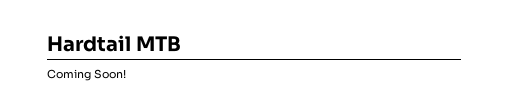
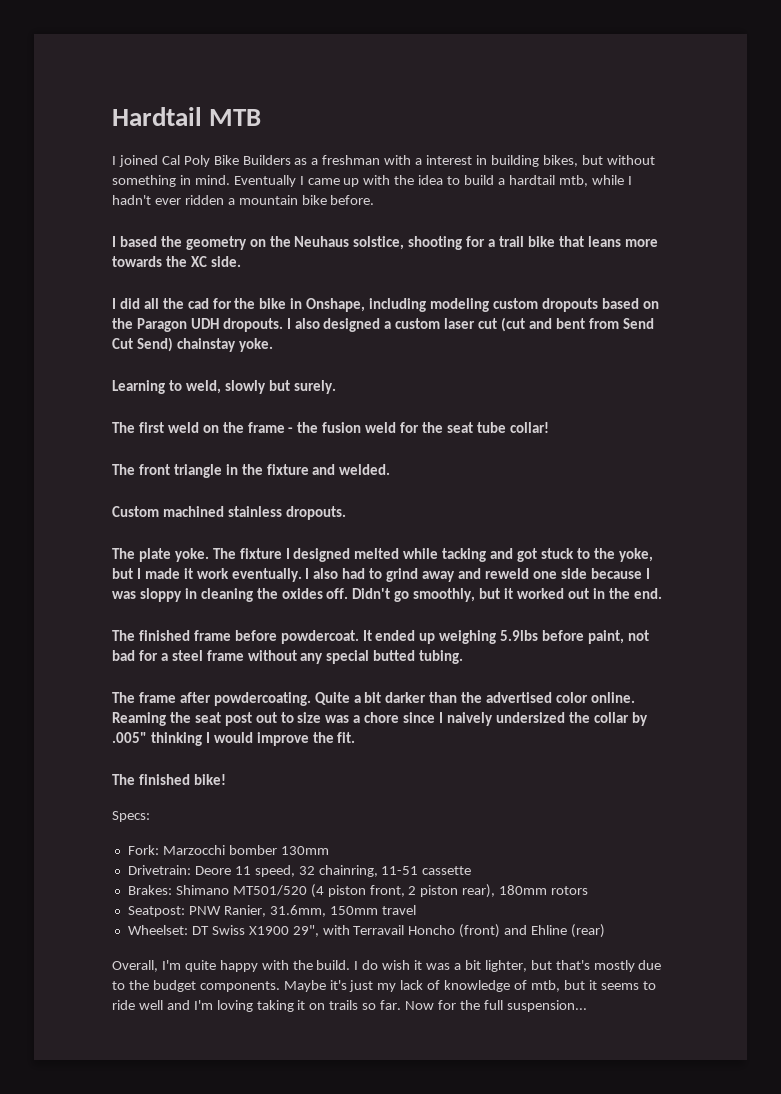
[47,69,126,81] Coming Soon! -> [112,155,655,167] [112,175,632,187] [112,195,375,205] [112,236,658,250] [112,256,241,267] [112,298,659,312] [112,317,654,332] [112,337,273,352] [112,380,336,394] [112,422,549,433] [112,464,391,478] [112,506,346,520] [112,548,653,562] [112,568,650,582] [112,588,662,602] [112,630,649,644] [112,650,464,664] [112,692,635,706] [112,712,648,726] [112,732,356,746] [112,774,226,785] [112,811,150,822] [127,845,329,855] [127,865,472,877] [127,884,589,898] [127,905,416,917] [127,924,606,938] [112,960,662,972] [112,980,656,992] [112,1000,587,1012] I joined Cal Poly Bike Builders as a freshman with a interest in building bikes, but without something in mind. Eventually I came up with the idea to build a hardtail mtb, while I hadn't ever ridden a mountain bike before. // I based the geometry on the Neuhaus solstice, shooting for a trail bike that leans more towards the XC side. // I did all the cad for the bike in Onshape, including modeling custom dropouts based on the Paragon UDH dropouts. I also designed a custom laser cut (cut and bent from Send Cut Send) chainstay yoke. // Learning to weld, slowly but surely. // The first weld on the frame - the fusion weld for the seat tube collar! // The front triangle in the fixture and welded. // Custom machined stainless dropouts. // The plate yoke. The fixture I designed melted while tacking and got stuck to the yoke, but I made it work eventually. I also had to grind away and reweld one side because I was sloppy in cleaning the oxides off. Didn't go smoothly, but it worked out in the end. // The finished frame before powdercoat. It ended up weighing 5.9lbs before paint, not bad for a steel frame without any special butted tubing. // The frame after powdercoating. Quite a bit darker than the advertised color online. Reaming the seat post out to size was a chore since I naively undersized the collar by .005" thinking I would improve the fit. // The finished bike! // Specs: // Fork: Marzocchi bomber 130mm // Drivetrain: Deore 11 speed, 32 chainring, 11-51 cassette // Brakes: Shimano MT501/520 (4 piston front, 2 piston rear), 180mm rotors // Seatpost: PNW Ranier, 31.6mm, 150mm travel // Wheelset: DT Swiss X1900 29", with Terravail Honcho (front) and Ehline (rear) // Overall, I'm quite happy with the build. I do wish it was a bit lighter, but that's mostly due to the budget components. Maybe it's just my lack of knowledge of mtb, but it seems to ride well and I'm loving taking it on trails so far. Now for the full suspension...

